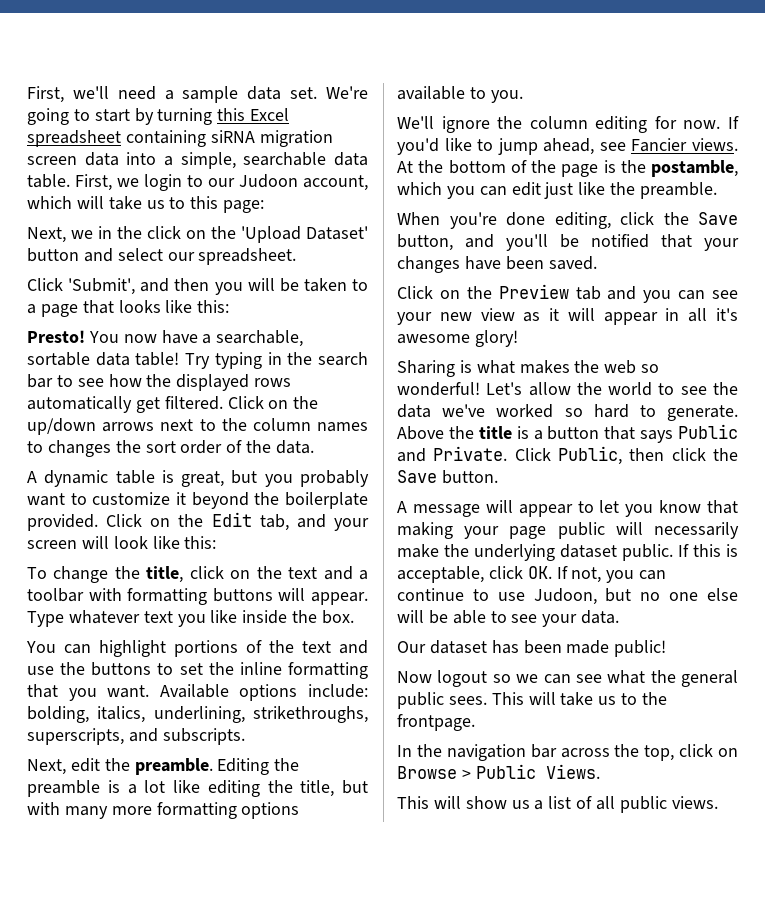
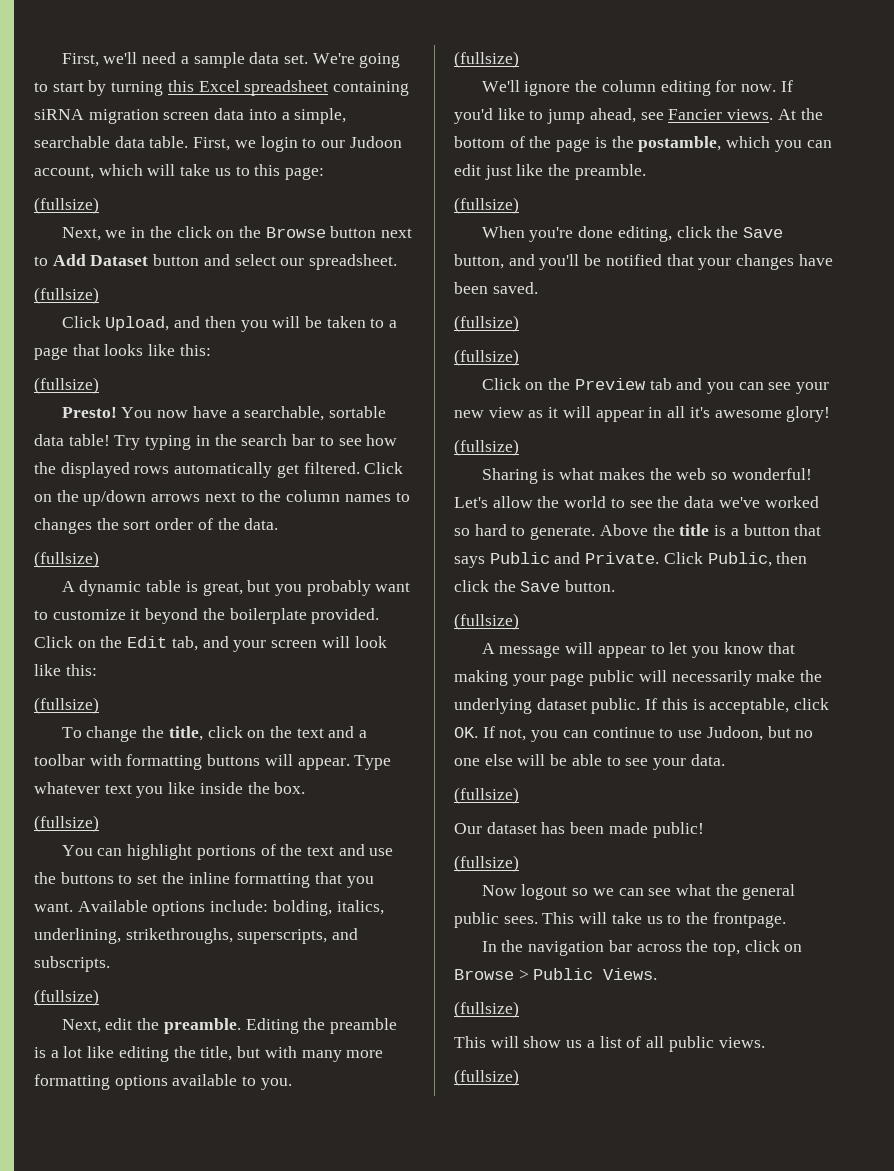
(265, 206) none -> [34,197,99,214] // (fullsize)
[241,226,368,243] 'Upload Dataset' -> [265,226,413,238] [34,254,149,266] Browse button next to Add Dataset
[27,278,136,295] // Click 'Submit', -> [34,287,99,304] [61,316,170,331] // (fullsize) // Click Upload,
(230, 306) none -> [34,377,99,394] // (fullsize)
(315, 447) none -> [34,551,99,568] // (fullsize)
(217, 542) none -> [34,697,99,714] // (fullsize)
(355, 617) none -> [34,815,99,832] // (fullsize)
(245, 736) none -> [34,989,99,1006] // (fullsize)
(523, 96) none -> [454,51,519,68] // (fullsize)
(718, 190) none -> [454,197,519,214] // (fullsize)
(597, 263) none -> [454,315,519,332] [454,349,519,366] // (fullsize) // (fullsize)
(518, 338) none -> [454,439,519,456] // (fullsize)
(498, 477) none -> [454,613,519,630] // (fullsize)
(620, 617) none -> [454,787,519,804] // (fullsize)
(667, 648) none -> [454,855,519,872] // (fullsize)
(600, 771) none -> [454,1001,519,1018] // (fullsize)
(718, 802) none -> [454,1069,519,1086] // (fullsize)

